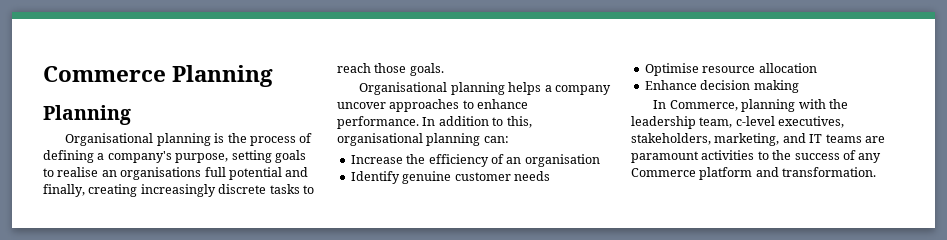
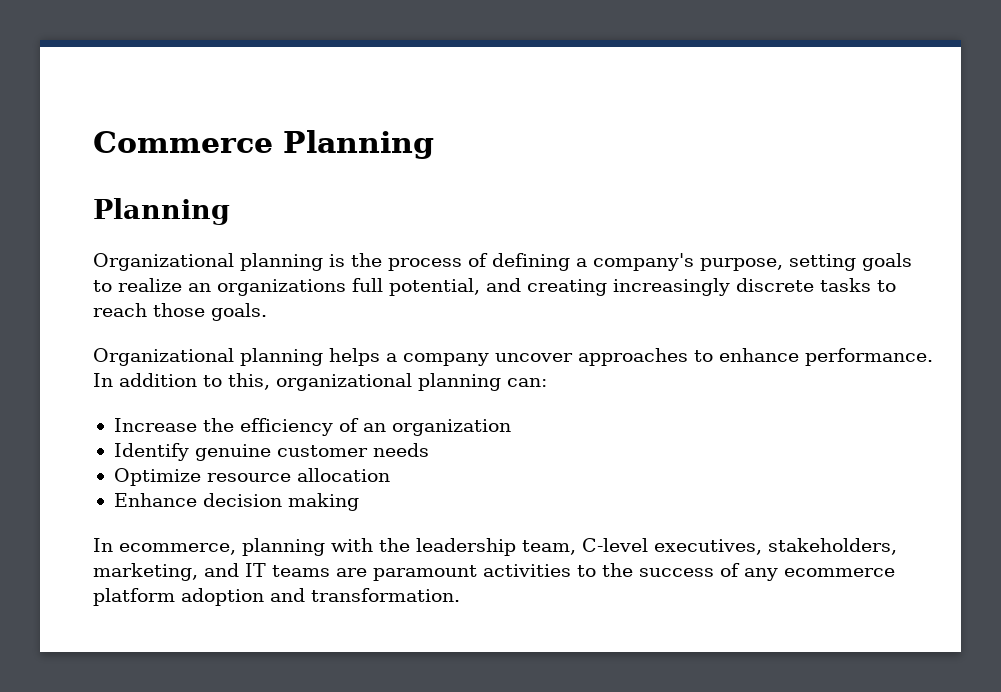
[65,133,154,146] Organisational -> [93,253,234,271] Organizational
[57,167,309,180] [43,184,85,197] realise an organisations full potential and finally, -> [118,278,521,296] realize an organizations full potential, and
[359,82,448,95] Organisational -> [93,348,234,366] Organizational
[337,133,423,146] organisational -> [276,373,412,391] organizational
[524,154,600,167] organisation -> [391,419,511,436] organization
[644,63,699,76] Optimise -> [113,468,201,486] Optimize
[669,100,738,111] Commerce, -> [119,543,236,555] ecommerce,
[735,116,775,126] c-level -> [582,538,648,552] C-level
[631,167,753,180] Commerce platform -> [784,568,895,577] [93,588,264,606] ecommerce platform adoption

